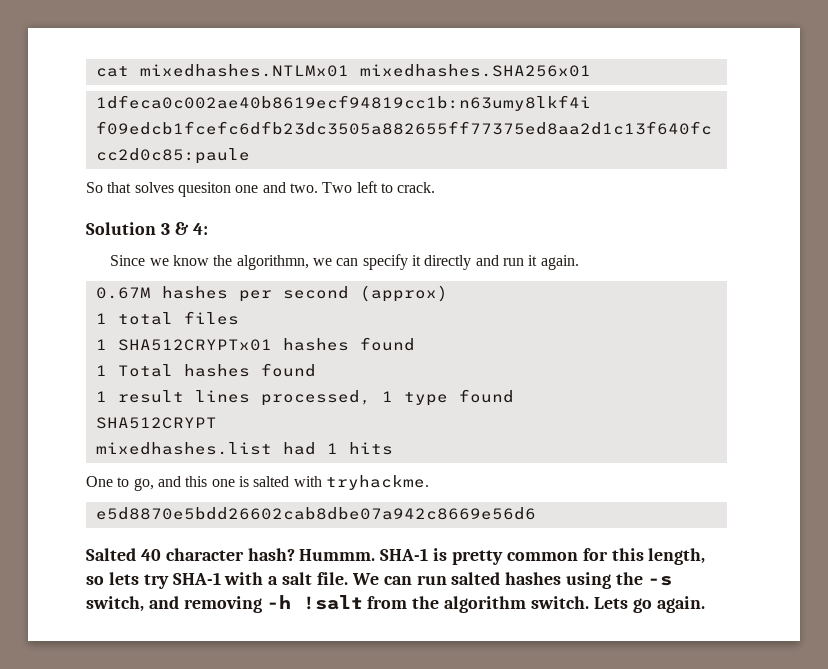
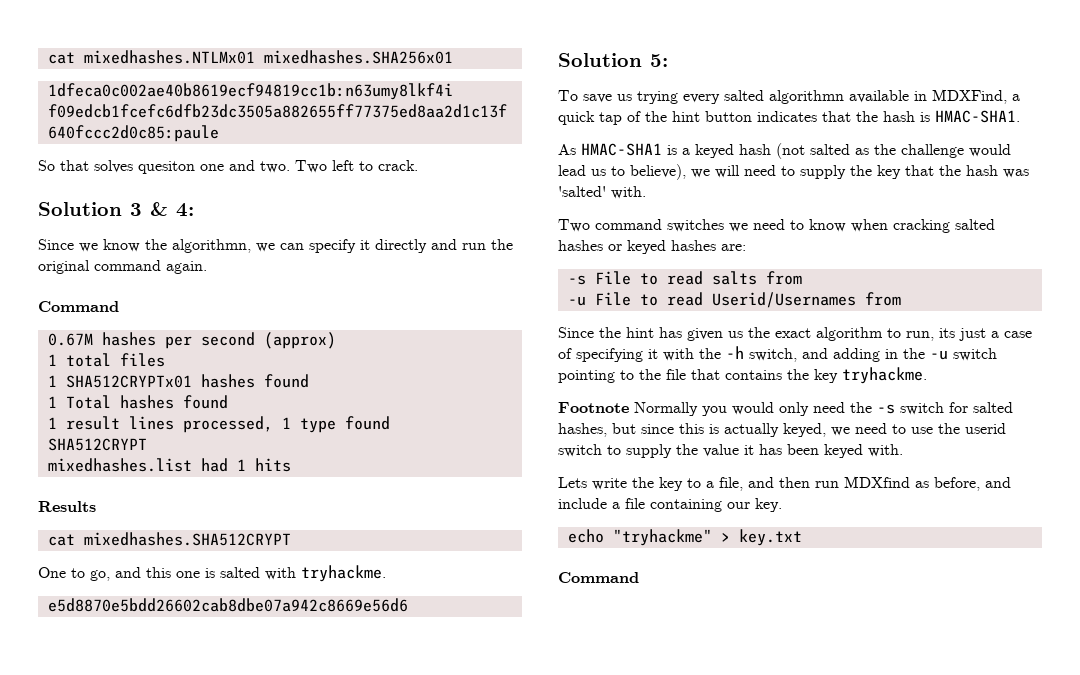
[528,255,579,270] it again. -> [491,239,513,250] [38,260,207,274] [38,301,119,312] the original command again. // Command
(393, 448) none -> [38,501,96,512] [47,532,291,546] // Results // cat mixedhashes.SHA512CRYPT
[86,548,706,565] [86,572,672,589] [86,595,705,613] Salted 40 character hash? Hummm. SHA-1 is pretty common for this length, so lets try SHA-1 with a salt file. We can run salted hashes using the -s switch, and removing -h !salt from the algorithm switch. Lets go again. -> [558,53,668,67] [558,89,1020,104] [558,110,1020,125] [558,143,1011,159] [558,164,1029,180] [558,186,646,199] [558,219,995,233] [558,240,746,254] [567,271,802,285] [567,292,901,308] [558,327,1032,341] [558,346,997,362] [558,367,927,384] [558,402,1013,416] [558,423,1006,437] [558,444,903,458] [558,476,1011,491] [558,498,782,512] [567,529,802,546] [558,572,639,583] Solution 5: // To save us trying every salted algorithmn available in MDXFind, a quick tap of the hint button indicates that the hash is HMAC-SHA1. // As HMAC-SHA1 is a keyed hash (not salted as the challenge would lead us to believe), we will need to supply the key that the hash was 'salted' with. // Two command switches we need to know when cracking salted hashes or keyed hashes are: // -s File to read salts from // -u File to read Userid/Usernames from // Since the hint has given us the exact algorithm to run, its just a case of specifying it with the -h switch, and adding in the -u switch pointing to the file that contains the key tryhackme. // Footnote Normally you would only need the -s switch for salted hashes, but since this is actually keyed, we need to use the userid switch to supply the value it has been keyed with. // Lets write the key to a file, and then run MDXfind as before, and include a file containing our key. // echo "tryhackme" > key.txt // Command

